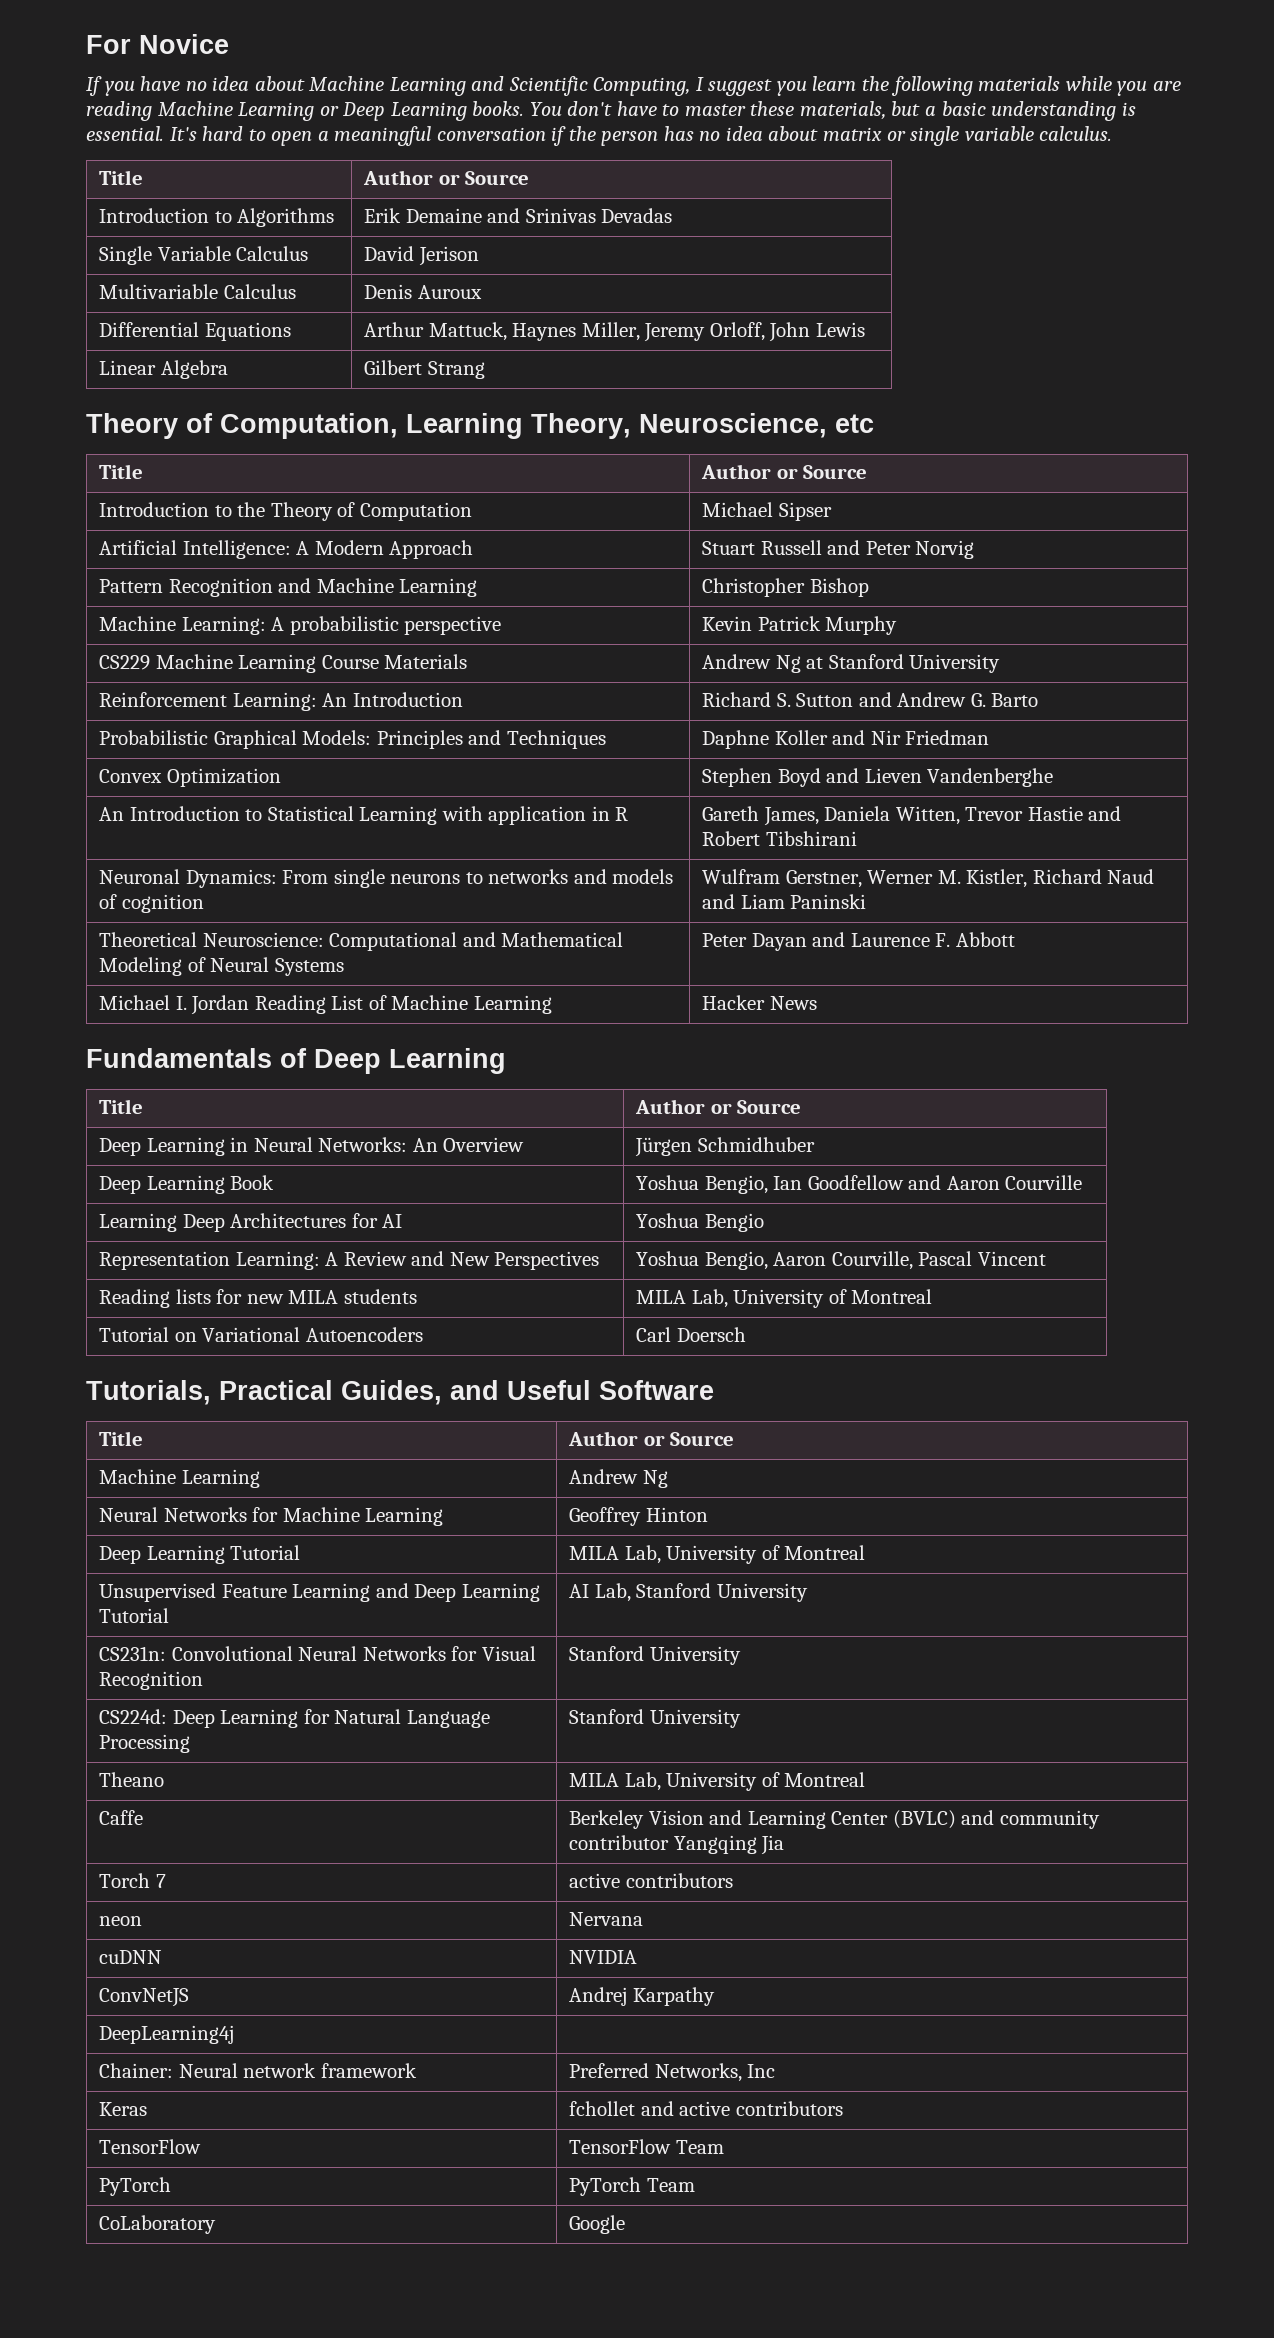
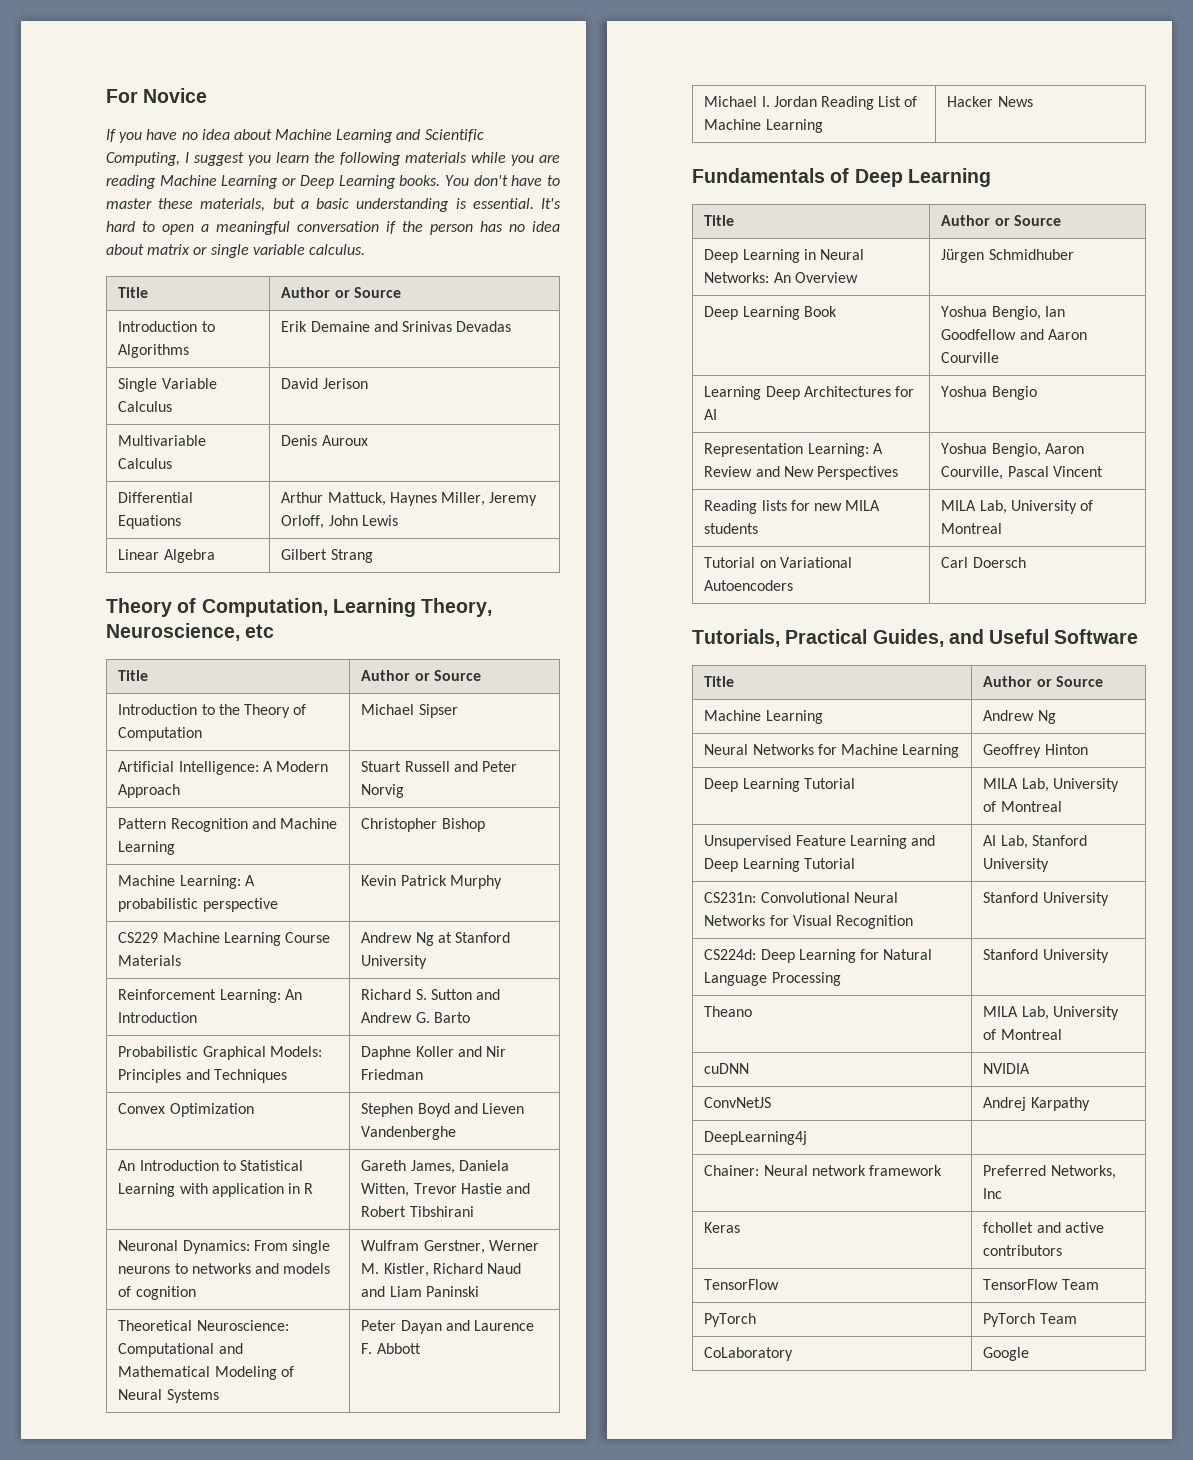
[99,1810,144,1825] [569,1810,1100,1829] [569,1835,785,1855] [99,1873,166,1888] [569,1873,733,1888] [99,1916,143,1926] [569,1912,644,1926] // Caffe | Berkeley Vision and Learning Center (BVLC) and community contributor Yangqing Jia // Torch 7 | active contributors // neon | Nervana -> (1062, 1034) none

